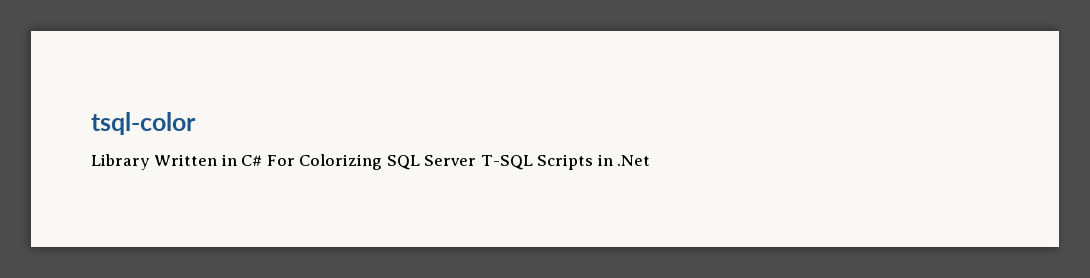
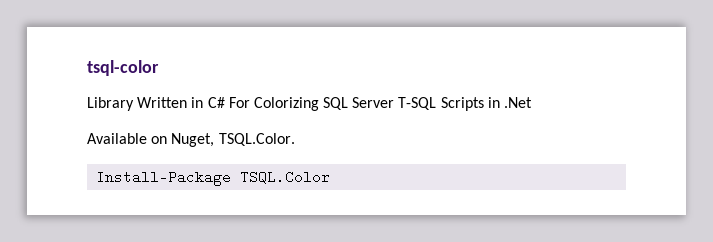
(651, 160) none -> [87,133,295,147] [96,170,331,186] // Available on Nuget, TSQL.Color. // Install-Package TSQL.Color

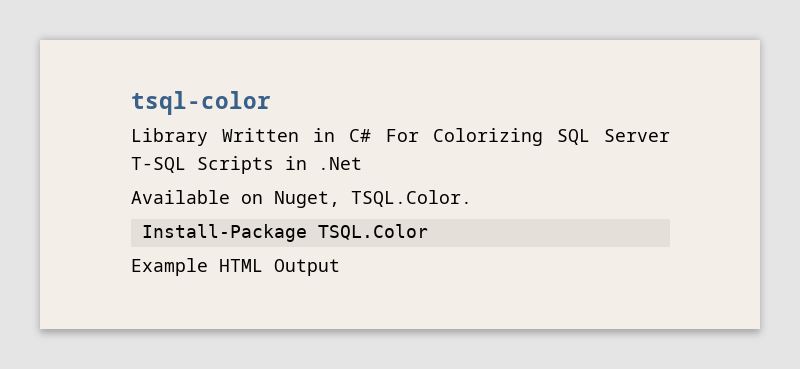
(331, 177) none -> [131,258,340,276] // Example HTML Output

